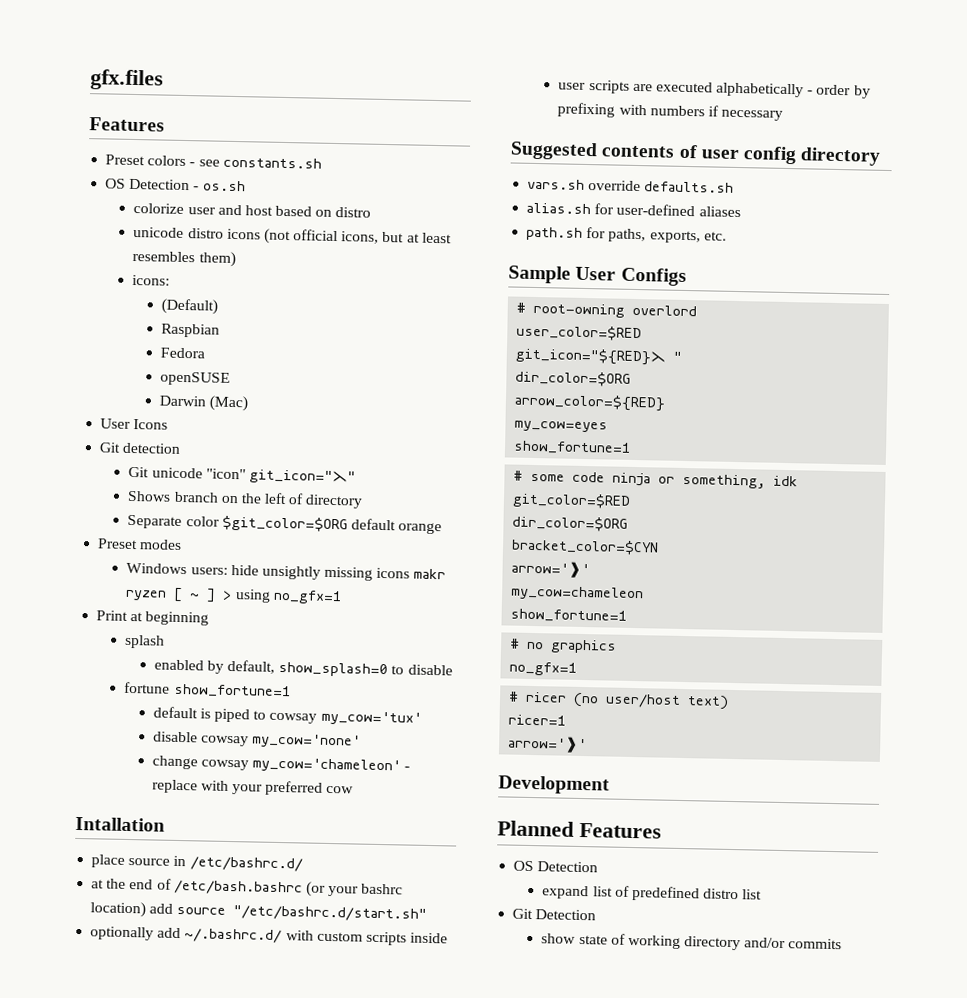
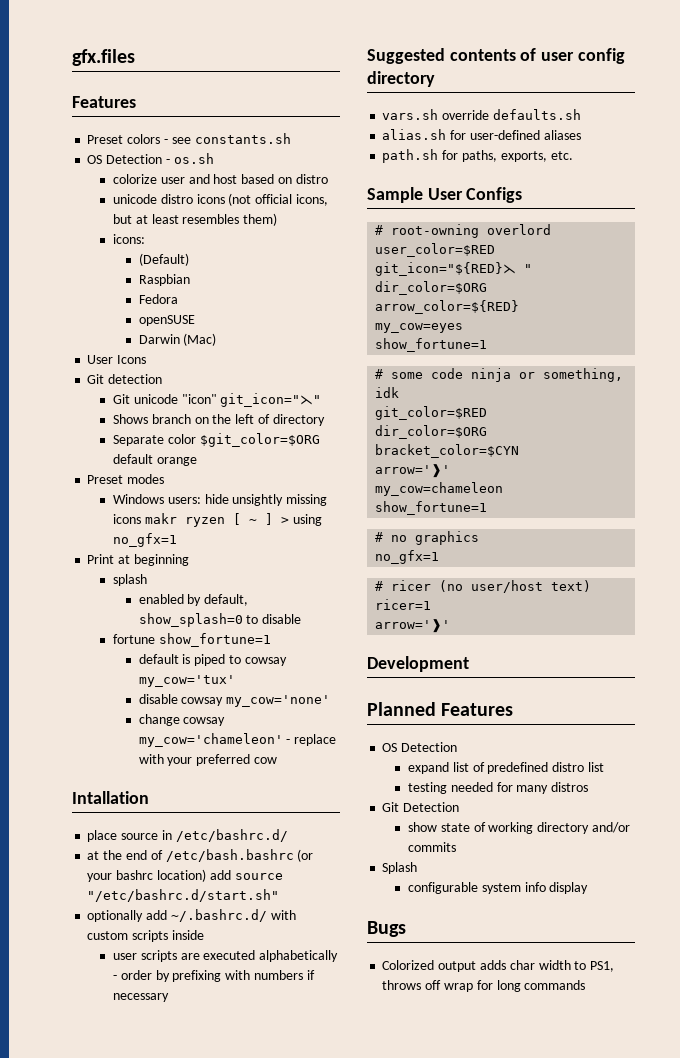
(763, 894) none -> [408,782,589,794] // testing needed for many distros
(843, 944) none -> [382,862,418,874] [408,882,589,894] [367,921,406,937] [382,960,615,972] [382,980,586,992] // Splash // configurable system info display // Bugs // Colorized output adds char width to PS1, throws off wrap for long commands

